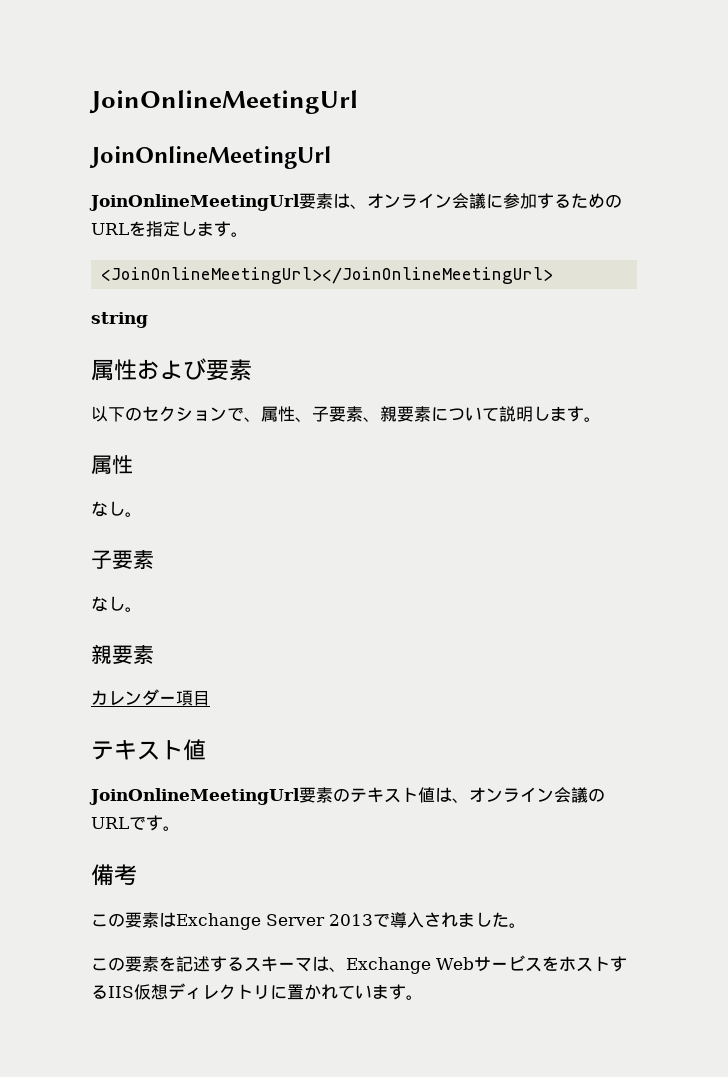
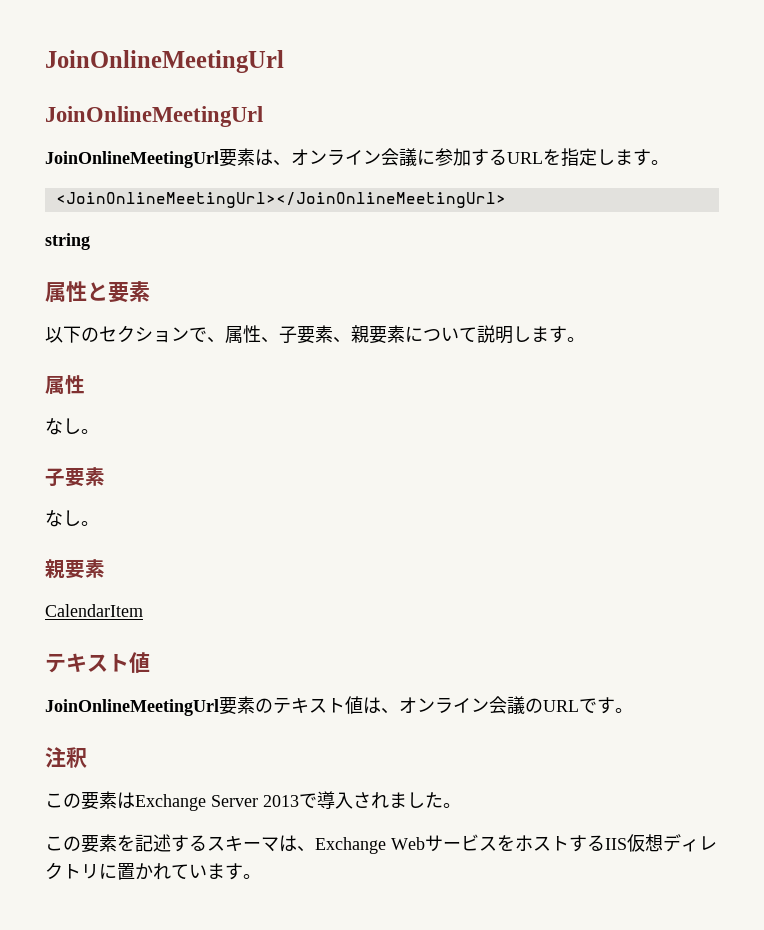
[571,193,622,208] ための -> (507, 157) none
[137,358,206,380] および -> [87,282,108,301] と
[91,689,210,706] カレンダー項目 -> [45,604,143,617] CalendarItem
[91,864,137,886] 備考 -> [45,747,87,768] 注釈

